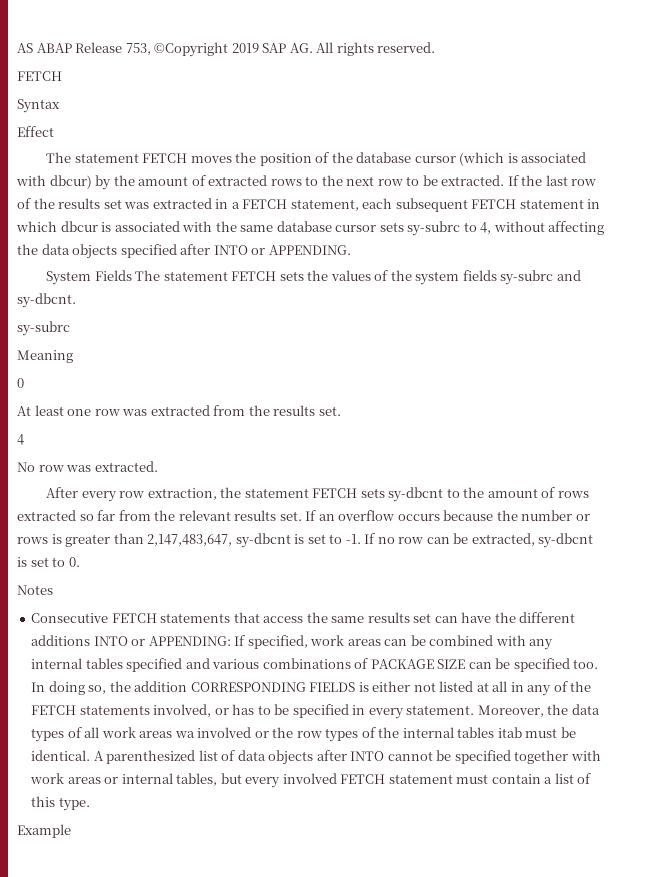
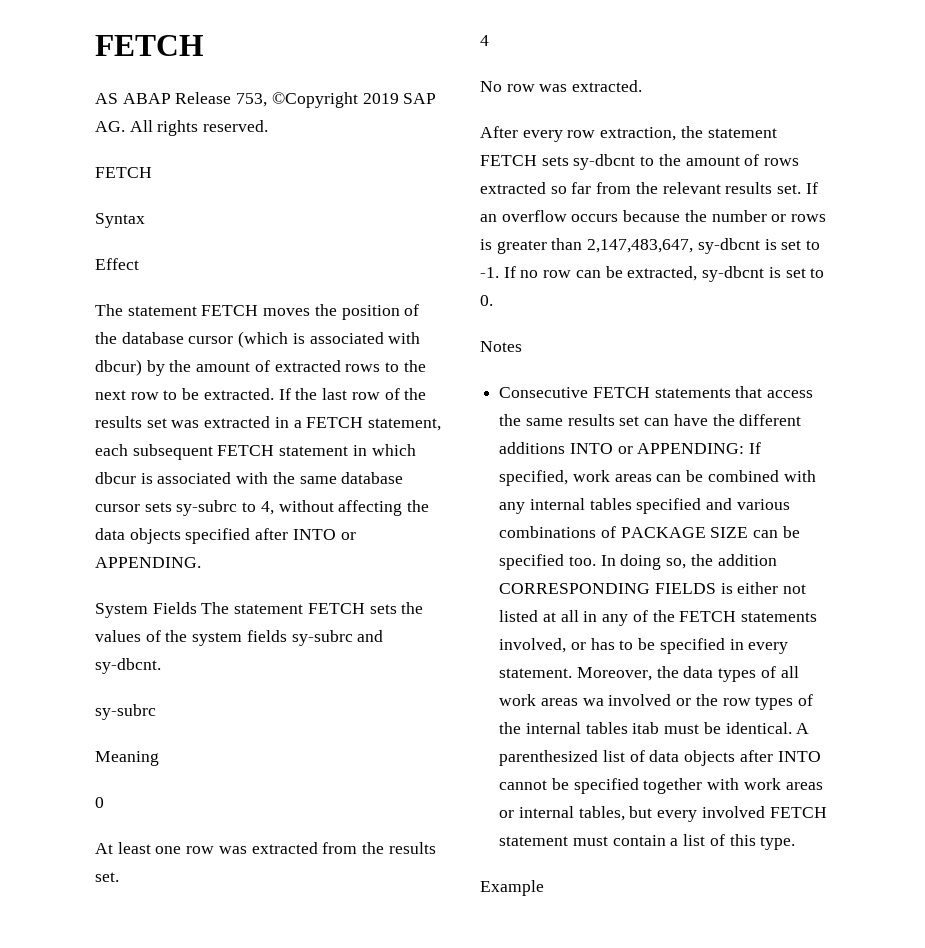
(17, 48) none -> [95,35,204,56] FETCH //

